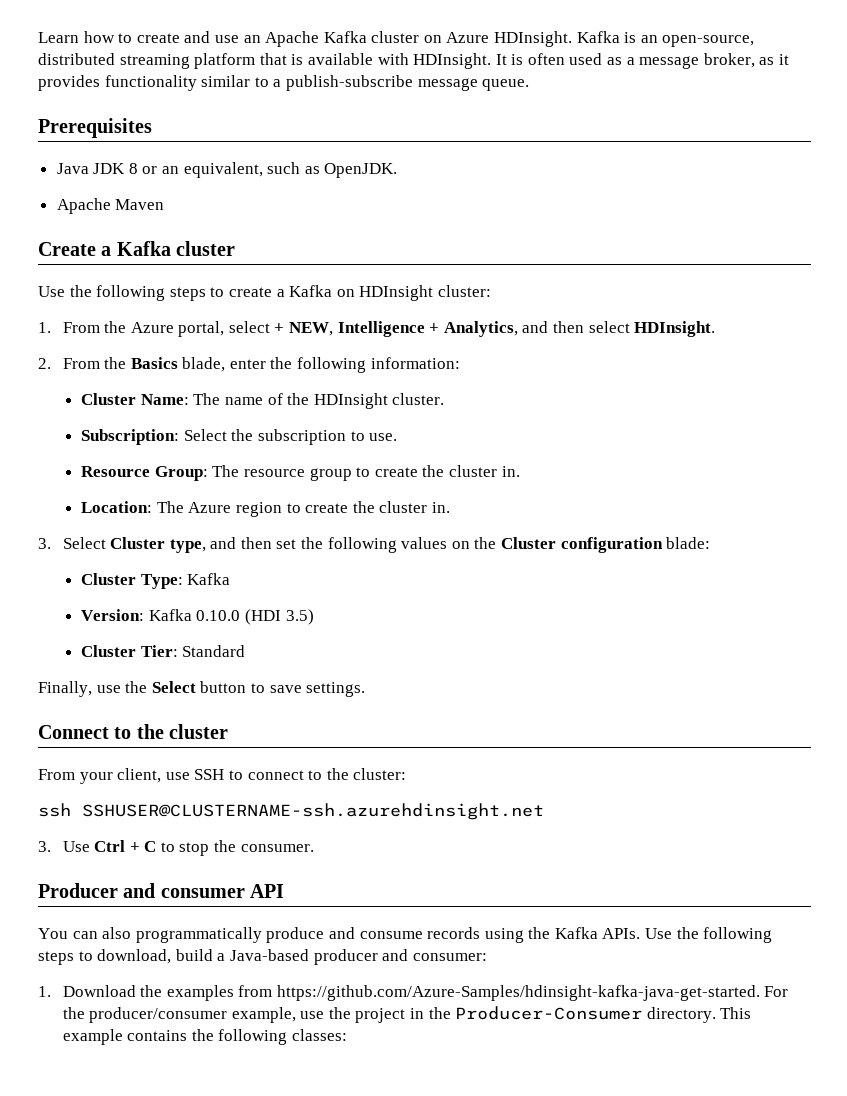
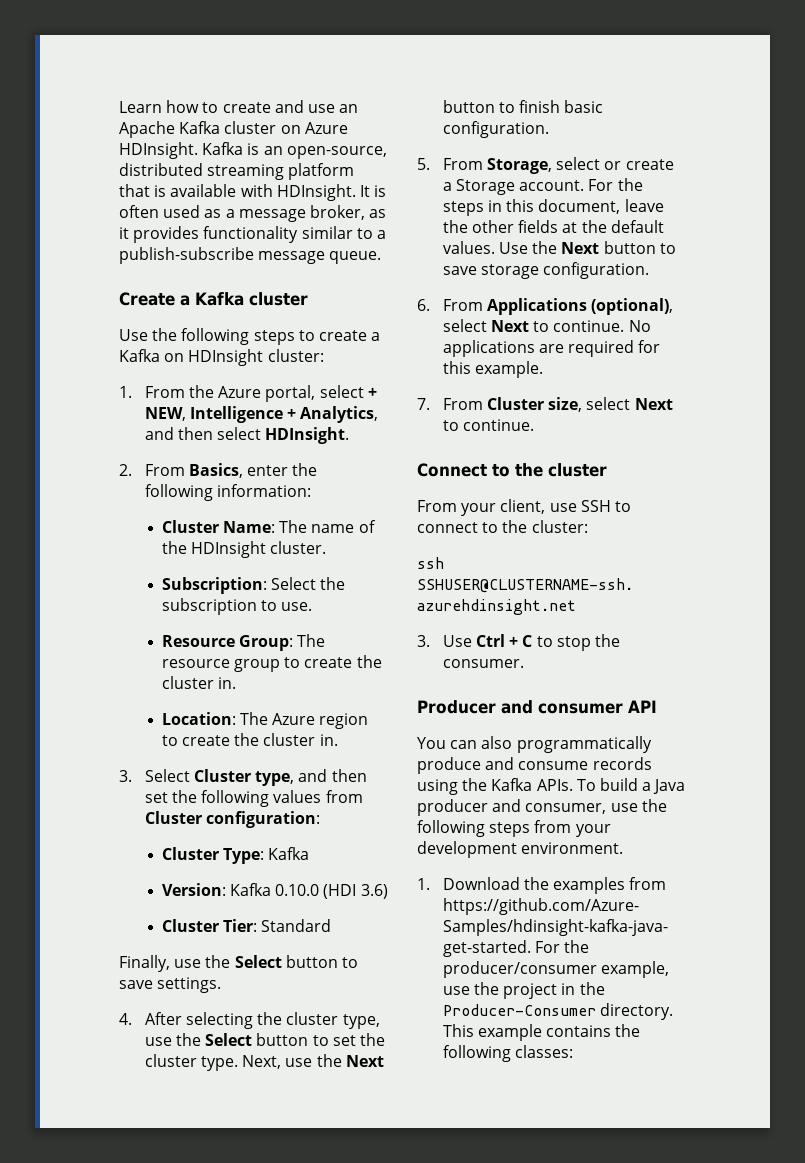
[38,118,152,138] [56,162,398,178] [56,198,165,214] // Prerequisites // Java JDK 8 or an equivalent, such as OpenJDK. // Apache Maven -> (382, 257) none
[104,357,226,372] the Basics blade, -> [189,463,244,478] Basics,
[451,537,711,553] on the Cluster configuration blade: -> [325,790,363,803] [144,811,321,828] from Cluster configuration:
[285,609,314,625] 3.5) -> [360,884,388,899] 3.6)
(366, 689) none -> [119,1012,380,1029] [144,1033,385,1046] [144,1054,384,1071] [442,100,604,113] [442,121,549,138] [417,157,674,174] [442,178,643,195] [442,199,664,216] [442,220,664,233] [442,241,676,254] [442,262,650,279] [417,298,674,315] [442,319,651,332] [442,340,661,357] [442,361,544,378] [417,397,673,412] [442,419,535,431] // 4. After selecting the cluster type, use the Select button to set the cluster type. Next, use the Next button to finish basic configuration. // 5. From Storage, select or create a Storage account. For the steps in this document, leave the other fields at the default values. Use the Next button to save storage configuration. // 6. From Applications (optional), select Next to continue. No applications are required for this example. // 7. From Cluster size, select Next to continue.
[645,927,773,943] [38,949,487,965] Use the following steps to download, build a Java-based producer and consumer: -> [576,778,686,794] [417,799,667,816] [417,820,611,837] [417,841,624,858] To build a Java producer and consumer, use the following steps from your development environment.

